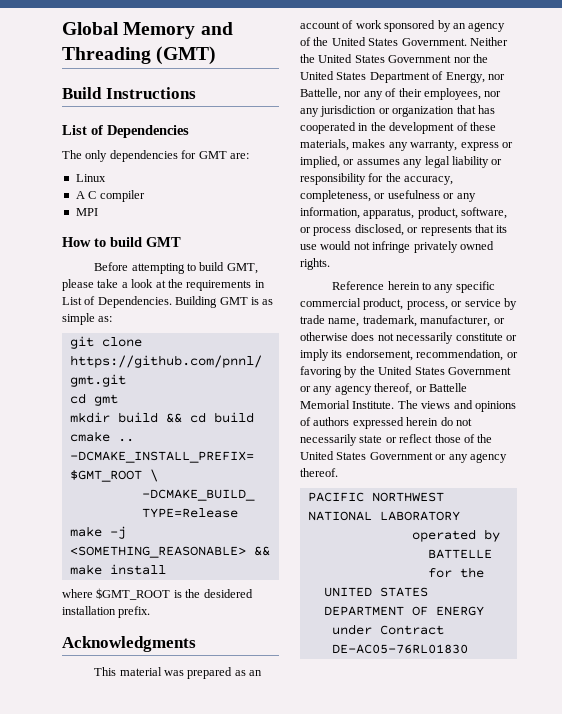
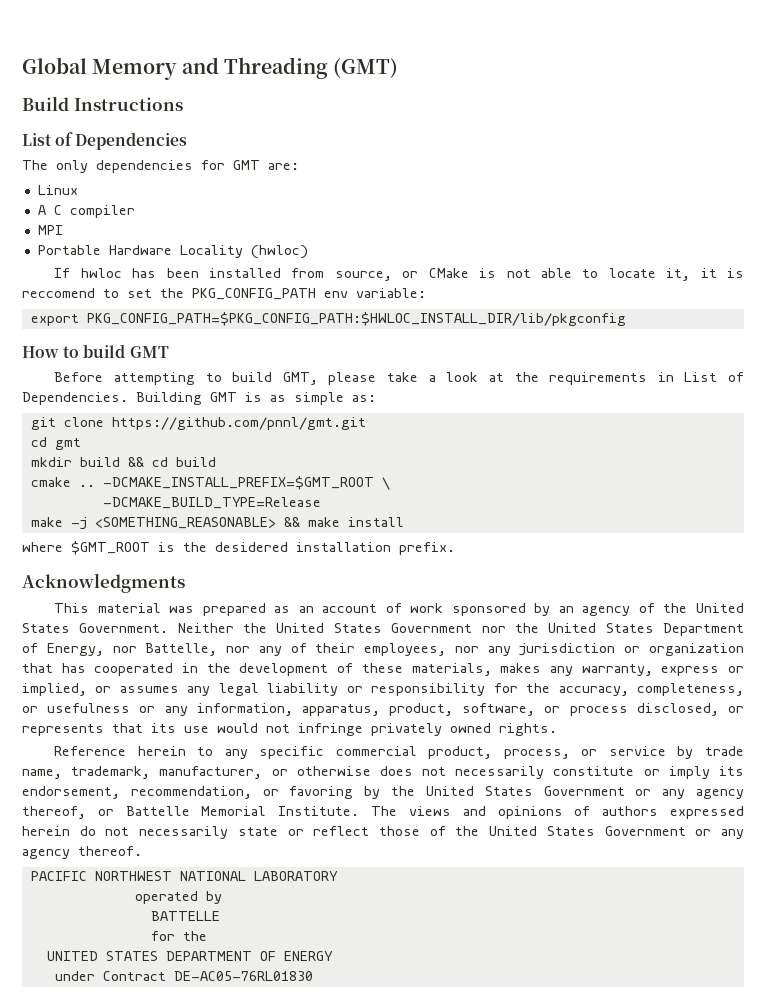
(98, 212) none -> [37,245,308,259] [54,268,744,281] [22,288,426,300] [30,312,626,326] // Portable Hardware Locality (hwloc) // If hwloc has been installed from source, or CMake is not able to locate it, it is reccomend to set the PKG_CONFIG_PATH env variable: // export PKG_CONFIG_PATH=$PKG_CONFIG_PATH:$HWLOC_INSTALL_DIR/lib/pkgconfig

